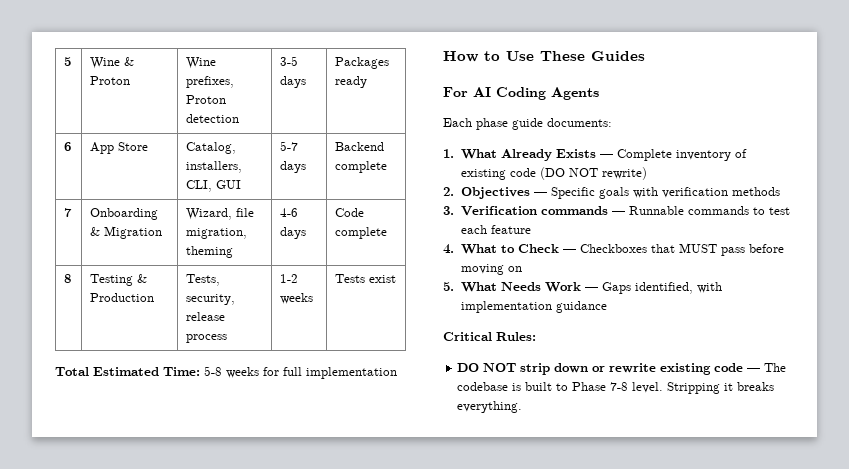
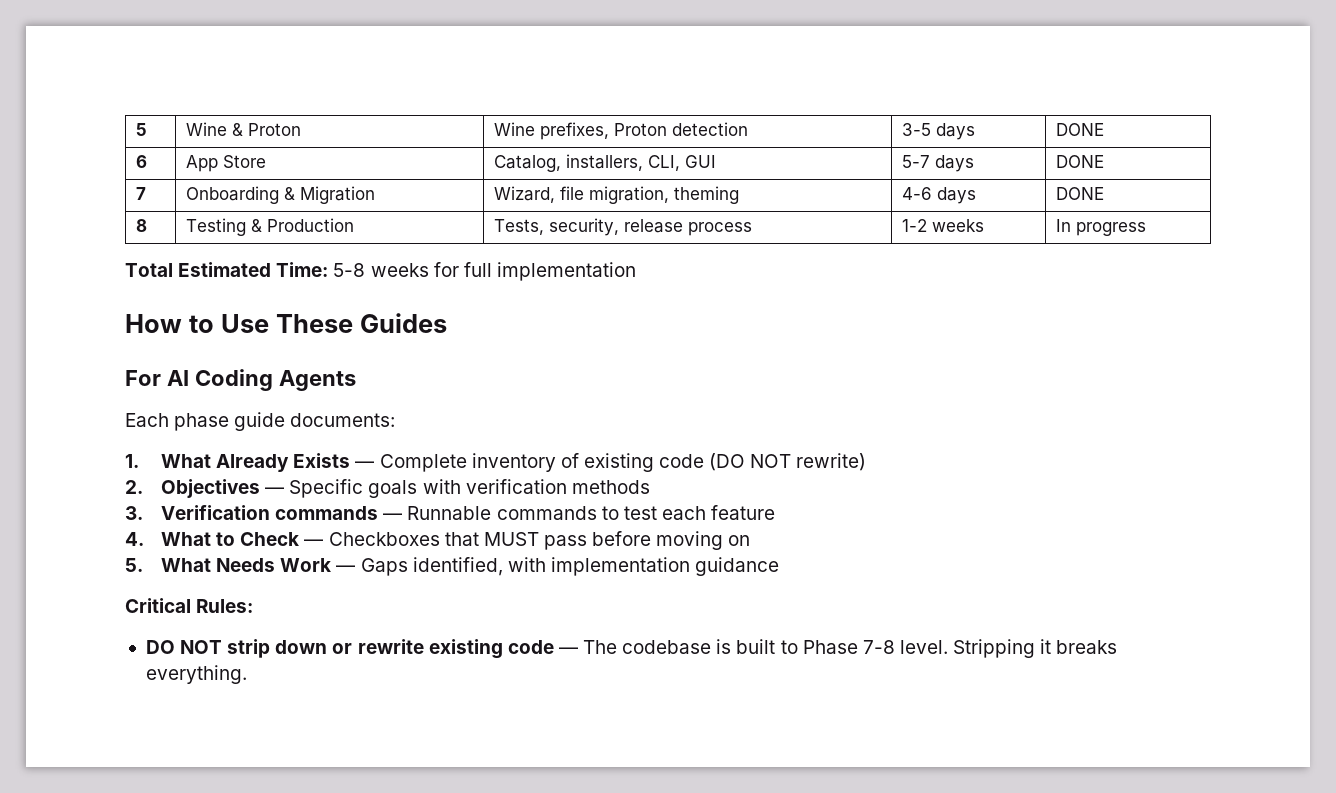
[335,57,390,69] [335,76,368,88] Packages ready -> [1056,123,1105,136] DONE
[335,142,385,151] [335,161,388,173] Backend complete -> [1056,155,1105,168] DONE
[335,208,365,217] [335,227,388,239] Code complete -> [1056,187,1105,200] DONE
[335,274,397,283] Tests exist -> [1056,219,1147,236] In progress

